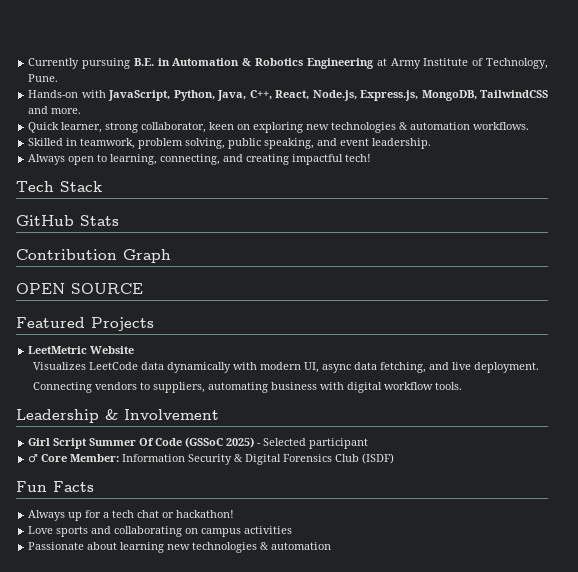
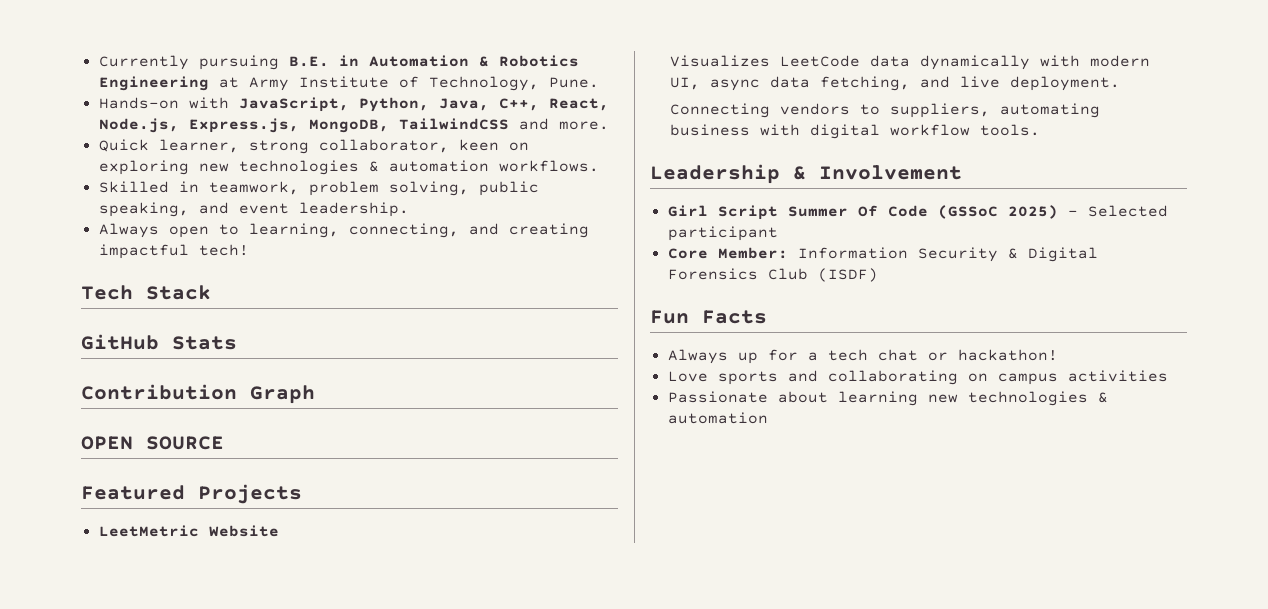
[28,454,39,463] ♂ -> (778, 233) none

